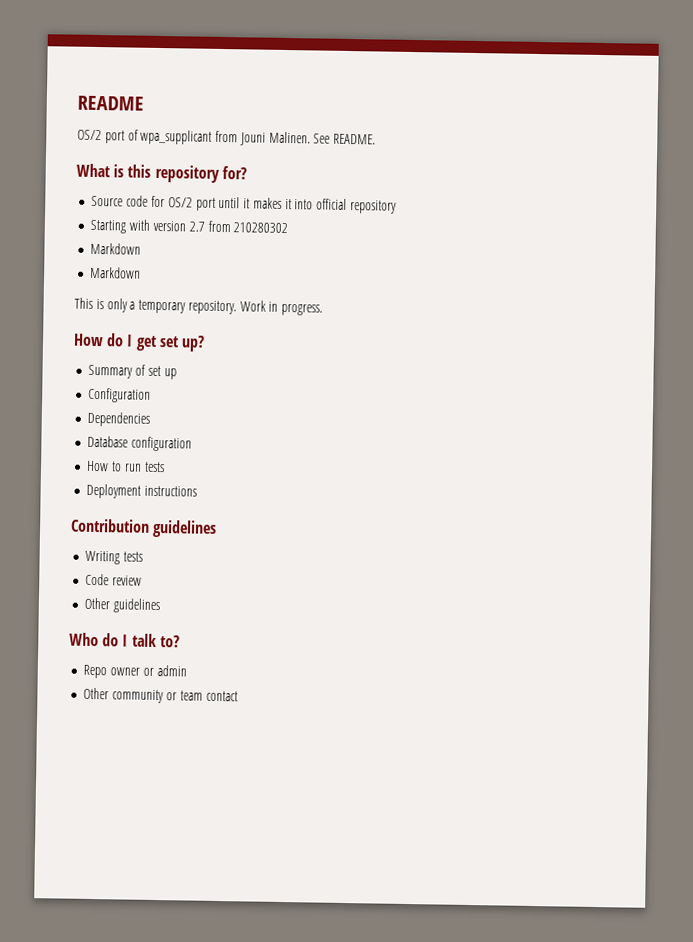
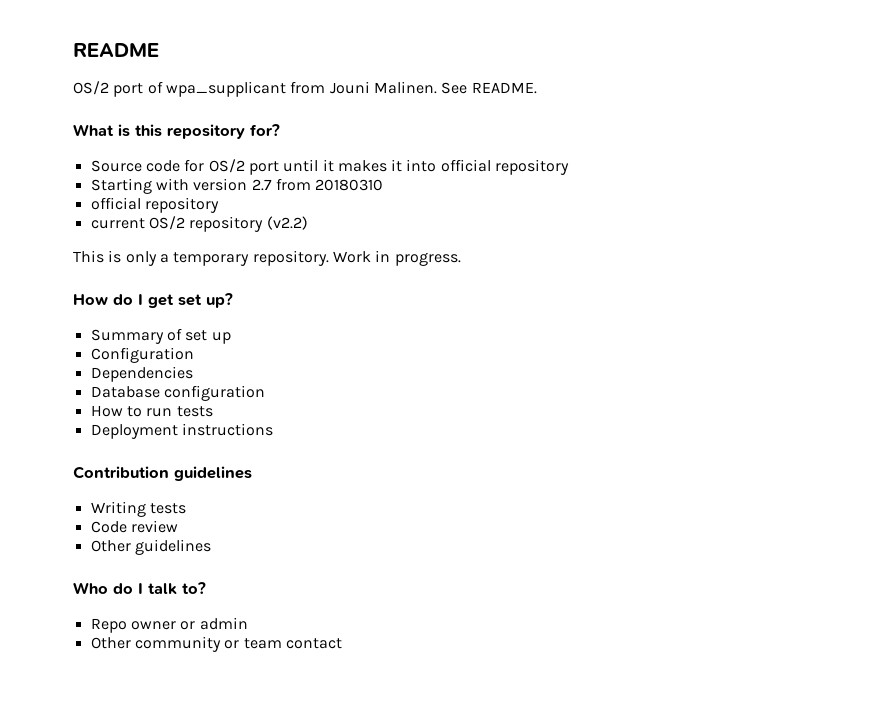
[233,222,289,234] [90,242,142,255] [90,266,142,279] 210280302 // Markdown // Markdown -> [315,179,384,191] [90,197,219,213] [90,216,308,232] 20180310 // official repository // current OS/2 repository (v2.2)

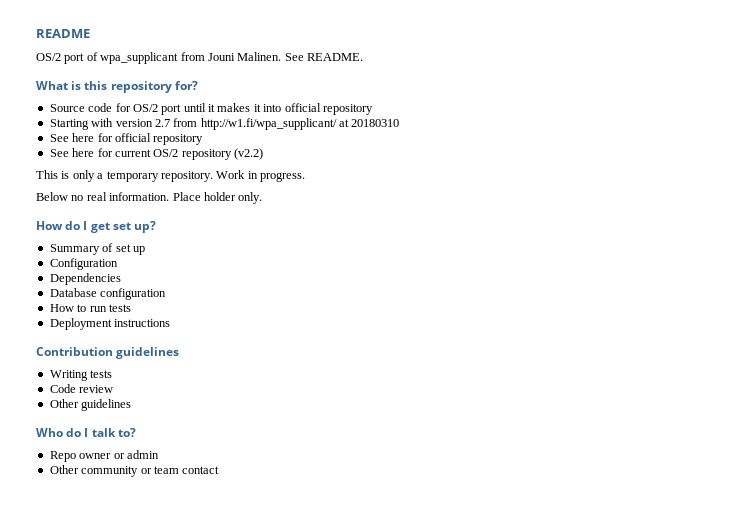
(311, 184) none -> [200,118,349,130] http://w1.fi/wpa_supplicant/ at
[90,197,219,213] official repository // -> [49,133,204,145] [49,148,113,157] See here for official repository // See here for
(461, 259) none -> [36,192,263,204] // Below no real information. Place holder only.

